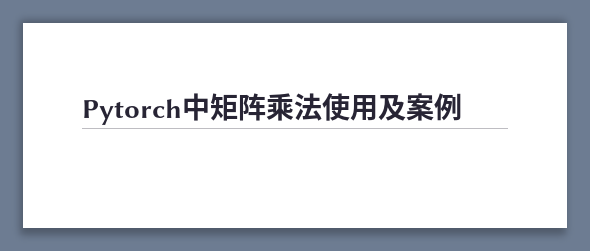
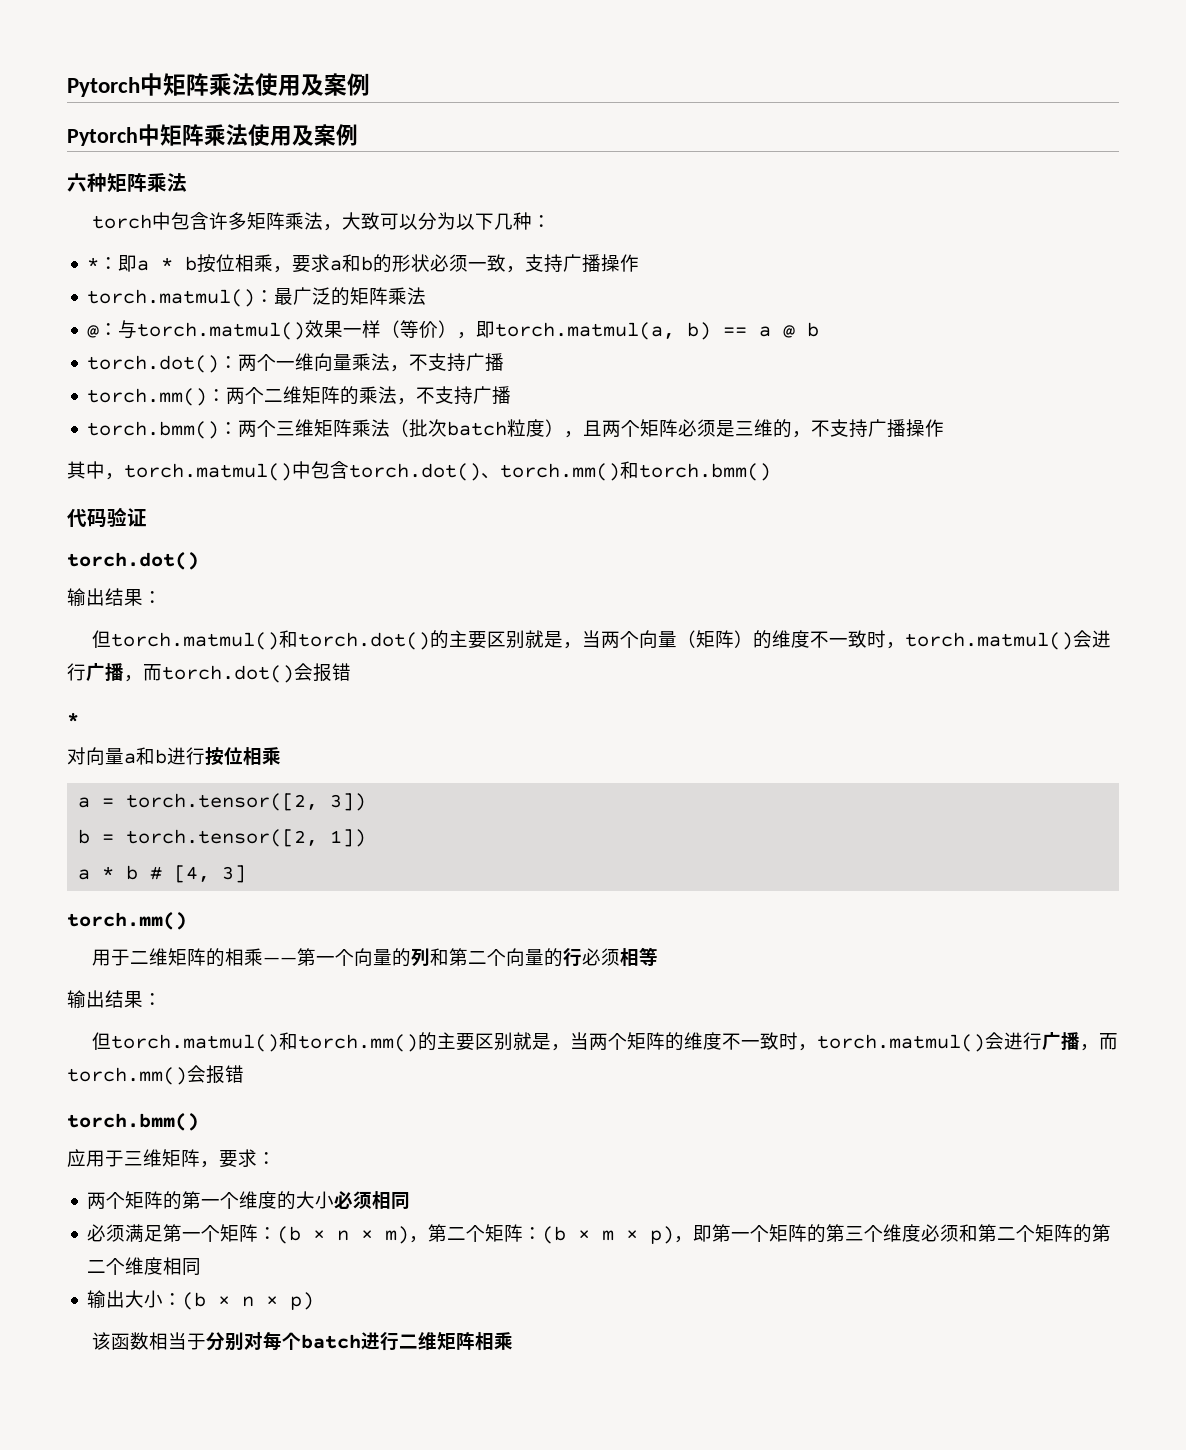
[82,93,462,125] Pytorch中矩阵乘法使用及案例 -> [67,73,370,97] [67,124,358,146] [67,173,187,192] [92,212,552,231] [87,254,640,273] [87,287,427,307] [87,320,820,340] [87,353,505,373] [87,386,512,406] [87,419,945,439] [67,461,771,481] [67,507,147,528] [67,552,199,570] [67,588,162,607] [92,630,1112,650] [67,663,351,683] [67,712,79,725] [67,747,281,766] [78,793,367,811] [78,829,367,847] [78,865,247,883] [67,912,187,930] [92,947,659,967] [67,990,162,1009] [92,1032,1119,1052] [67,1065,244,1085] [67,1113,199,1131] [67,1149,276,1168] [87,1191,411,1210] [87,1224,1112,1244] [87,1257,202,1276] [87,1290,315,1310] [92,1331,514,1351] Pytorch中矩阵乘法使用及案例 // Pytorch中矩阵乘法使用及案例 // 六种矩阵乘法 // torch中包含许多矩阵乘法，大致可以分为以下几种： // *：即a * b按位相乘，要求a和b的形状必须一致，支持广播操作 // torch.matmul()：最广泛的矩阵乘法 // @：与torch.matmul()效果一样（等价），即torch.matmul(a, b) == a @ b // torch.dot()：两个一维向量乘法，不支持广播 // torch.mm()：两个二维矩阵的乘法，不支持广播 // torch.bmm()：两个三维矩阵乘法（批次batch粒度），且两个矩阵必须是三维的，不支持广播操作 // 其中，torch.matmul()中包含torch.dot()、torch.mm()和torch.bmm() // 代码验证 // torch.dot() // 输出结果： // 但torch.matmul()和torch.dot()的主要区别就是，当两个向量（矩阵）的维度不一致时，torch.matmul()会进行广播，而torch.dot()会报错 // * // 对向量a和b进行按位相乘 // a = torch.tensor([2, 3]) // b = torch.tensor([2, 1]) // a * b # [4, 3] // torch.mm() // 用于二维矩阵的相乘——第一个向量的列和第二个向量的行必须相等 // 输出结果： // 但torch.matmul()和torch.mm()的主要区别就是，当两个矩阵的维度不一致时，torch.matmul()会进行广播，而torch.mm()会报错 // torch.bmm() // 应用于三维矩阵，要求： // 两个矩阵的第一个维度的大小必须相同 // 必须满足第一个矩阵：(b × n × m)，第二个矩阵：(b × m × p)，即第一个矩阵的第三个维度必须和第二个矩阵的第二个维度相同 // 输出大小：(b × n × p) // 该函数相当于分别对每个batch进行二维矩阵相乘

